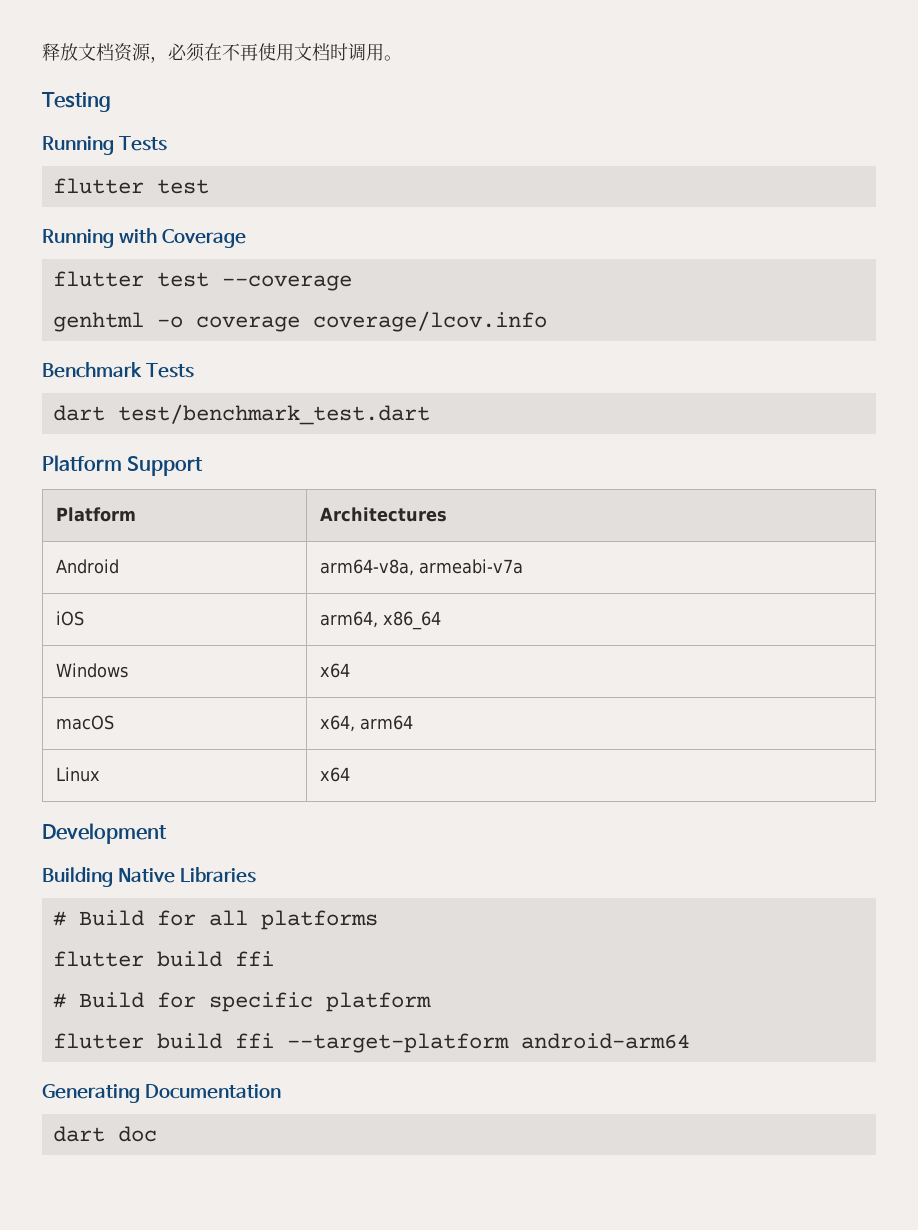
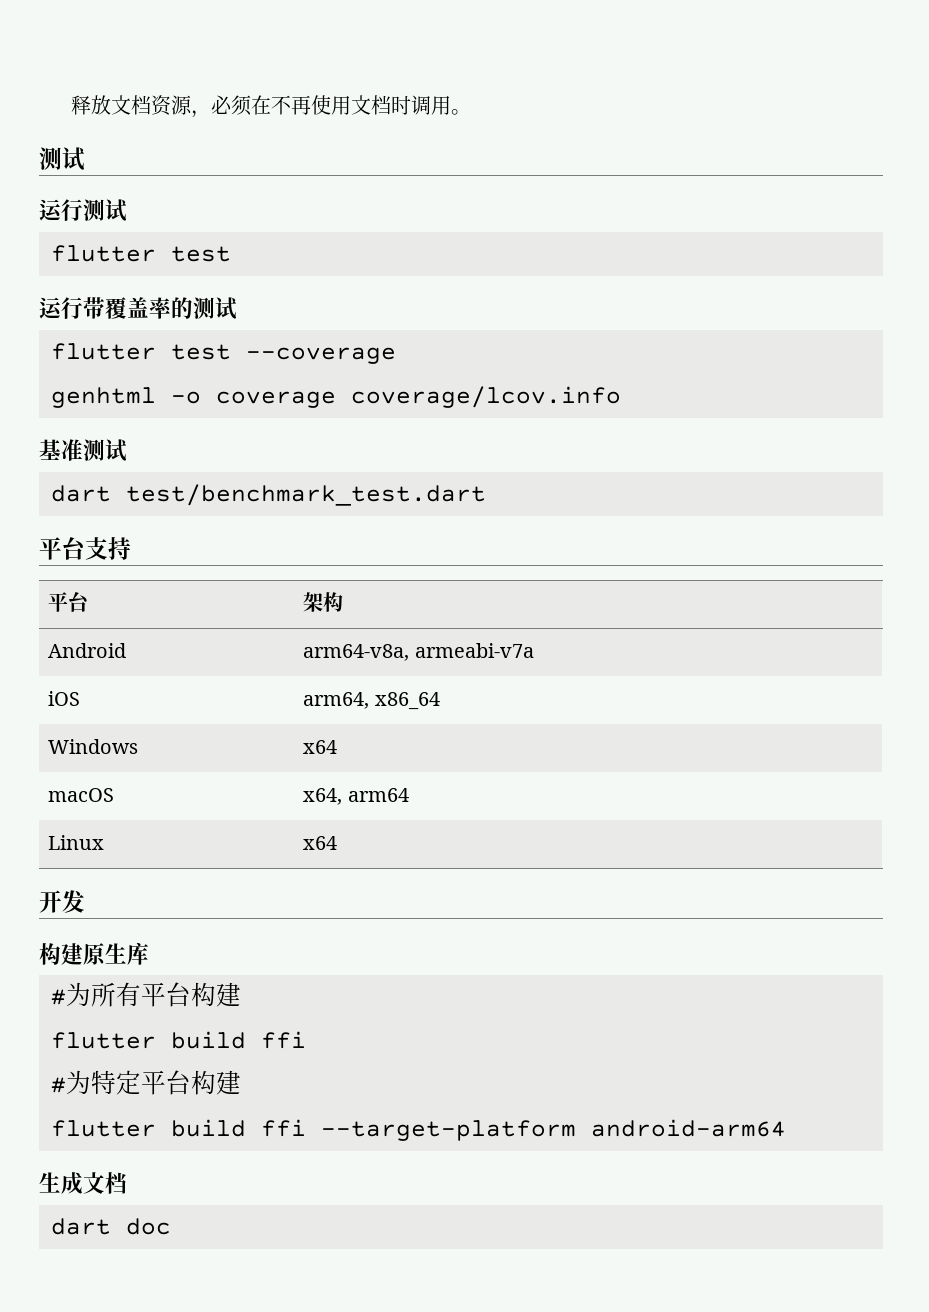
[42,92,111,112] [42,136,168,155] Testing // Running Tests -> [39,147,85,171] [39,199,127,222] 测试 // 运行测试
[42,228,247,248] Running with Coverage -> [39,297,237,320] 运行带覆盖率的测试
[42,362,195,378] Benchmark Tests -> [39,439,127,462] 基准测试
[42,455,204,476] [55,507,136,522] [319,507,447,522] Platform Support // Platform | Architectures -> [39,537,131,560] [48,592,90,612] [303,592,344,612] 平台支持 // 平台 | 架构
[42,823,167,844] [42,867,257,887] [52,910,378,930] Development // Building Native Libraries // # Build for all platforms -> [39,890,85,913] [39,942,149,965] [51,982,241,1007] 开发 // 构建原生库 // #为所有平台构建
[78,992,431,1012] Build for specific platform -> [66,1070,241,1095] 为特定平台构建
[42,1084,282,1103] Generating Documentation -> [39,1172,127,1195] 生成文档

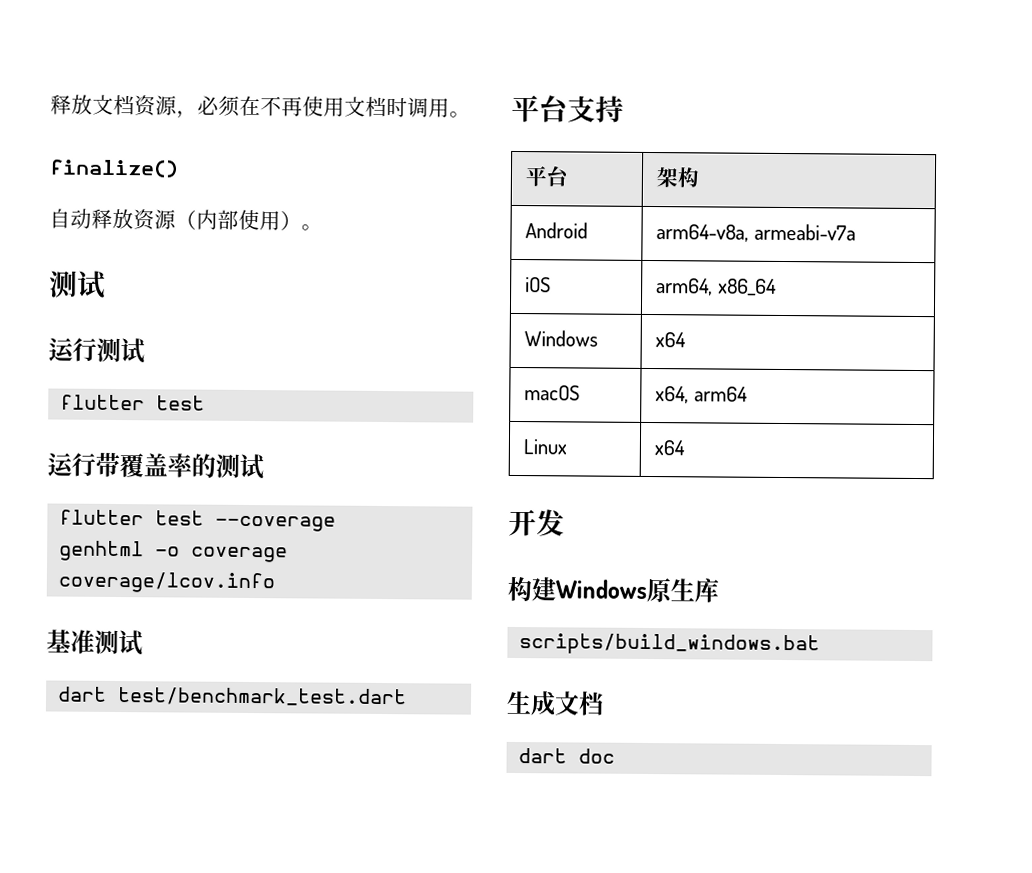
(472, 112) none -> [49,159,179,178] [49,208,323,231] // finalize() // 自动释放资源（内部使用）。
(83, 954) none -> [555,579,647,599] Windows
[51,982,241,1007] [51,1031,306,1049] [51,1070,241,1095] [51,1119,786,1141] #为所有平台构建 // flutter build ffi // #为特定平台构建 // flutter build ffi --target-platform android-arm64 -> [519,633,821,656] scripts/build_windows.bat

